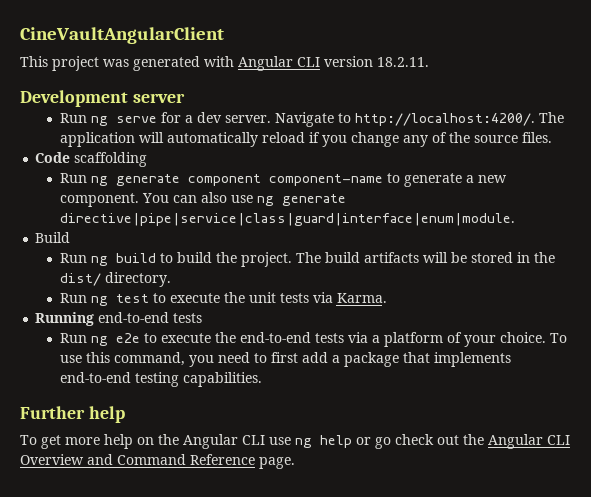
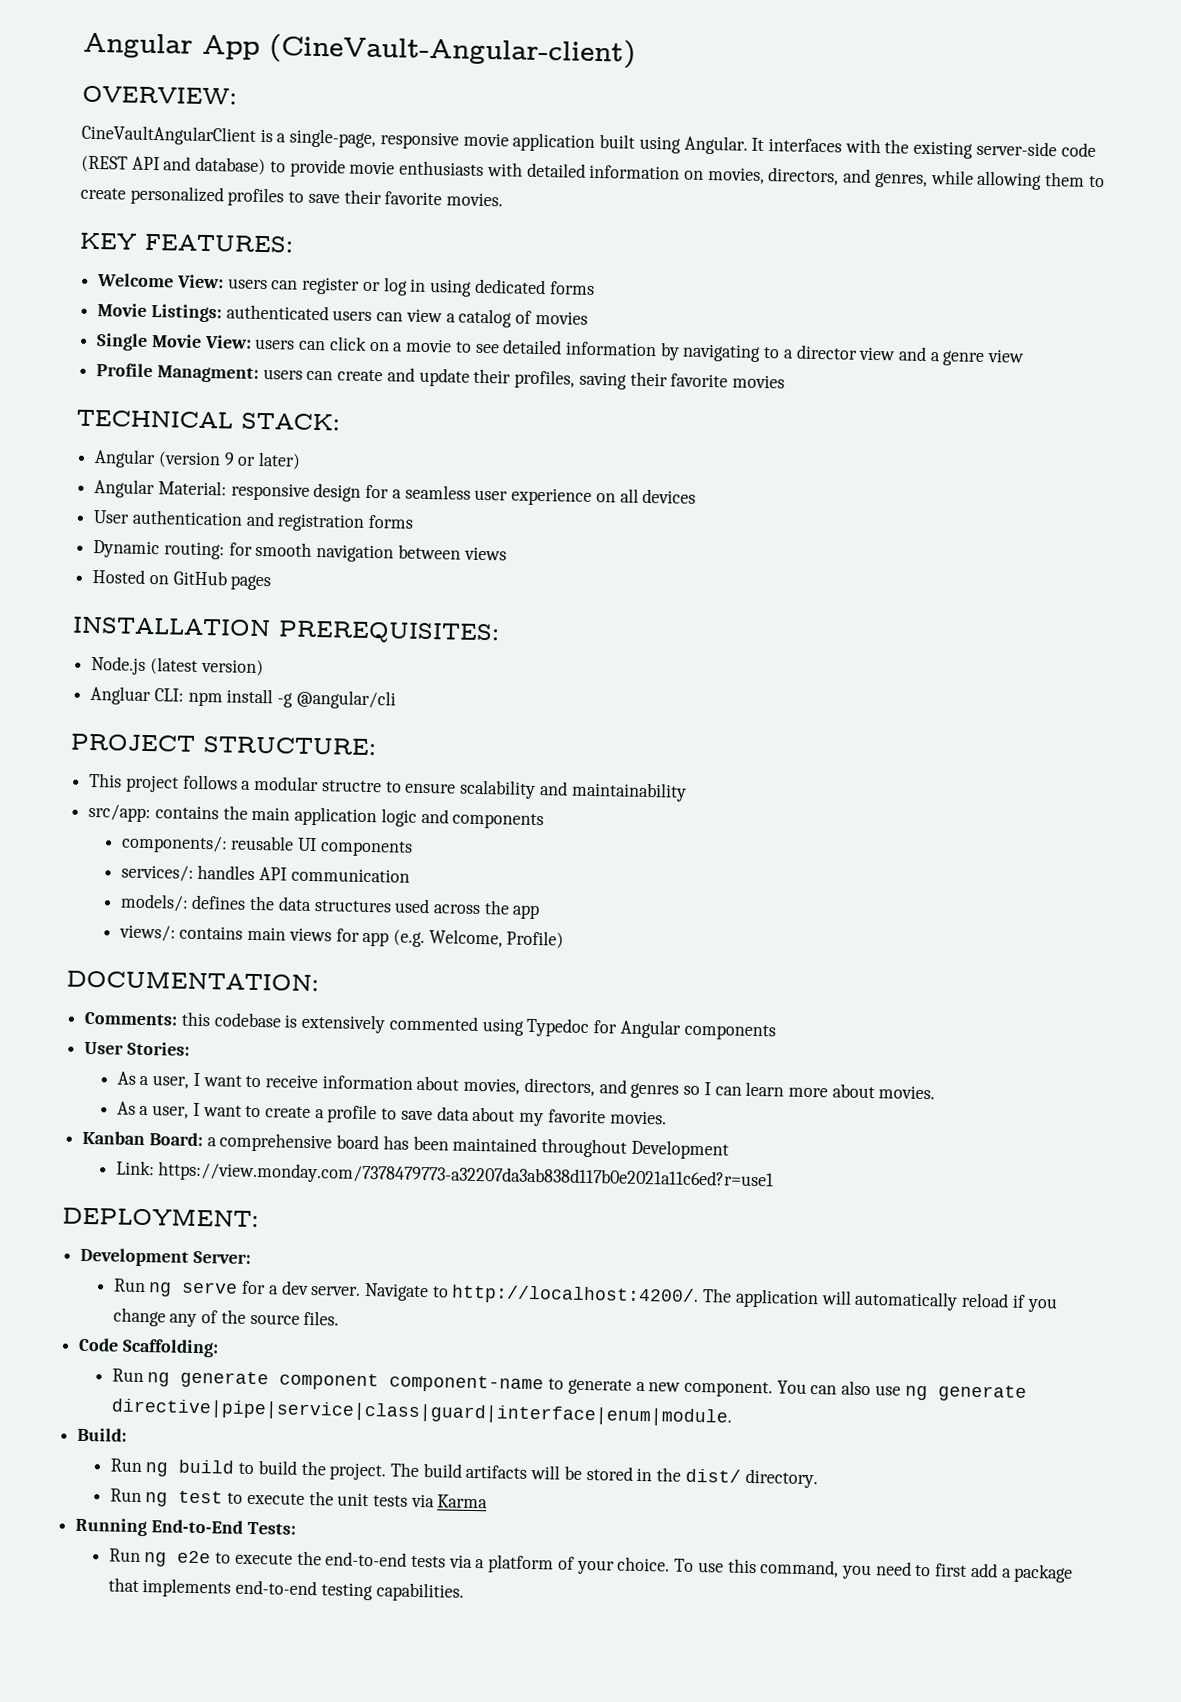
[20,27,224,44] [20,56,429,71] [20,90,185,107] CineVaultAngularClient // This project was generated with Angular CLI version 18.2.11. // Development server -> [83,32,636,69] [82,85,237,105] [81,124,1096,159] [81,155,1105,191] [80,185,504,207] [79,232,293,253] [97,273,595,297] [97,303,588,328] [96,333,1026,367] [96,363,785,390] [76,409,340,431] [94,449,302,470] [94,479,697,506] [93,509,414,532] [93,540,507,563] [92,569,272,591] [72,616,500,645] [91,655,264,677] [90,685,396,710] [70,733,376,756] [89,772,687,802] [88,803,545,830] [120,834,413,857] [120,864,410,883] [119,893,541,920] [118,924,565,949] [66,969,319,992] [84,1011,776,1041] [84,1041,190,1056] [116,1071,936,1100] [116,1101,667,1127] [82,1130,729,1160] [115,1160,775,1191] [62,1206,259,1228] [80,1247,251,1267] Angular App (CineVault-Angular-client) // OVERVIEW: // CineVaultAngularClient is a single-page, responsive movie application built using Angular. It interfaces with the existing server-side code (REST API and database) to provide movie enthusiasts with detailed information on movies, directors, and genres, while allowing them to create personalized profiles to save their favorite movies. // KEY FEATURES: // Welcome View: users can register or log in using dedicated forms // Movie Listings: authenticated users can view a catalog of movies // Single Movie View: users can click on a movie to see detailed information by navigating to a director view and a genre view // Profile Managment: users can create and update their profiles, saving their favorite movies // TECHNICAL STACK: // Angular (version 9 or later) // Angular Material: responsive design for a seamless user experience on all devices // User authentication and registration forms // Dynamic routing: for smooth navigation between views // Hosted on GitHub pages // INSTALLATION PREREQUISITES: // Node.js (latest version) // Angluar CLI: npm install -g @angular/cli // PROJECT STRUCTURE: // This project follows a modular structre to ensure scalability and maintainability // src/app: contains the main application logic and components // components/: reusable UI components // services/: handles API communication // models/: defines the data structures used across the app // views/: contains main views for app (e.g. Welcome, Profile) // DOCUMENTATION: // Comments: this codebase is extensively commented using Typedoc for Angular components // User Stories: // As a user, I want to receive information about movies, directors, and genres so I can learn more about movies. // As a user, I want to create a profile to save data about my favorite movies. // Kanban Board: a comprehensive board has been maintained throughout Development // Link: https://view.monday.com/7378479773-a32207da3ab838d117b0e2021a11c6ed?r=use1 // DEPLOYMENT: // Development Server:
[74,152,148,167] scaffolding -> [121,1338,219,1358] Scaffolding:
[35,232,71,243] Build -> [77,1427,128,1442] Build:
[336,293,387,303] Karma. -> [437,1494,489,1509] Karma
[98,312,203,323] end-to-end tests -> [150,1519,296,1535] End-to-End Tests:
[20,406,125,423] [20,434,570,449] [20,454,295,469] // Further help // To get more help on the Angular CLI use ng help or go check out the Angular CLI Overview and Command Reference page. -> (464, 1592) none

